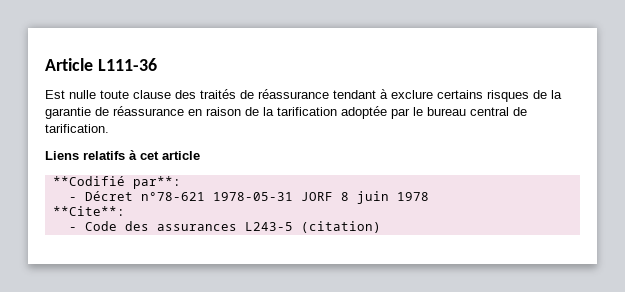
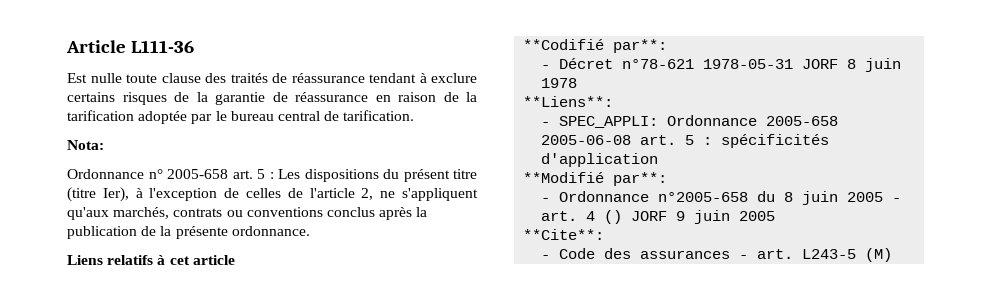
(109, 128) none -> [67,140,104,150] [67,169,477,182] [67,187,479,202] [67,207,428,220] [67,226,310,239] // Nota: // Ordonnance n° 2005-658 art. 5 : Les dispositions du présent titre (titre Ier), à l'exception de celles de l'article 2, ne s'appliquent qu'aux marchés, contrats ou conventions conclus après la publication de la présente ordonnance.
(429, 196) none -> [523,96,614,107] [541,115,839,128] [541,134,830,148] [541,153,659,167] [523,172,668,186] [541,191,902,205] [541,210,776,224] // **Liens**: // - SPEC_APPLI: Ordonnance 2005-658 2005-06-08 art. 5 : spécificités d'application // **Modifié par**: // - Ordonnance n°2005-658 du 8 juin 2005 - art. 4 () JORF 9 juin 2005
[244,221,381,233] L243-5 (citation) -> [739,248,893,262] - art. L243-5 (M)

